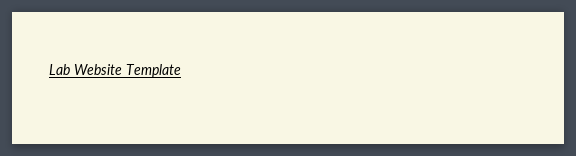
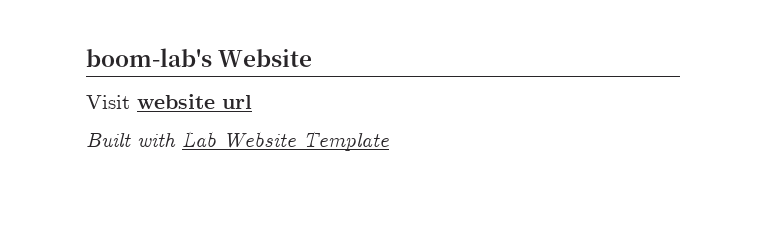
(49, 69) none -> [86,48,313,67] [86,94,252,109] [86,132,176,147] boom-lab's Website // Visit website url // Built with

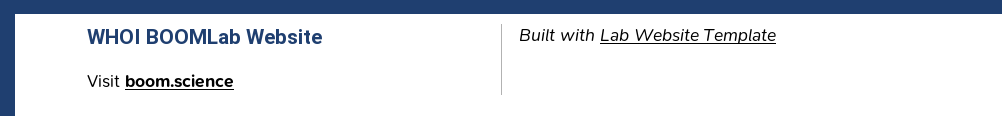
[86,48,212,67] boom-lab's -> [87,29,241,44] WHOI BOOMLab
[137,94,252,109] website url -> [125,74,234,88] boom.science

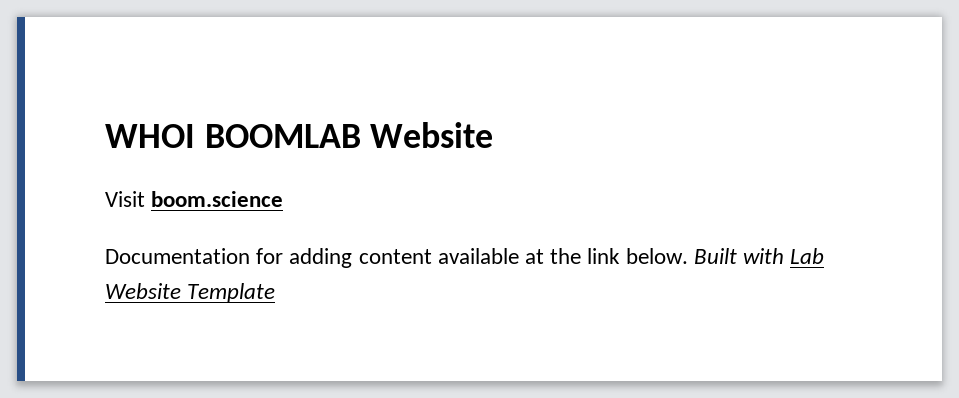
[145,29,241,44] BOOMLab -> [204,124,361,148] BOOMLAB
(234, 81) none -> [105,248,688,268] Documentation for adding content available at the link below.

